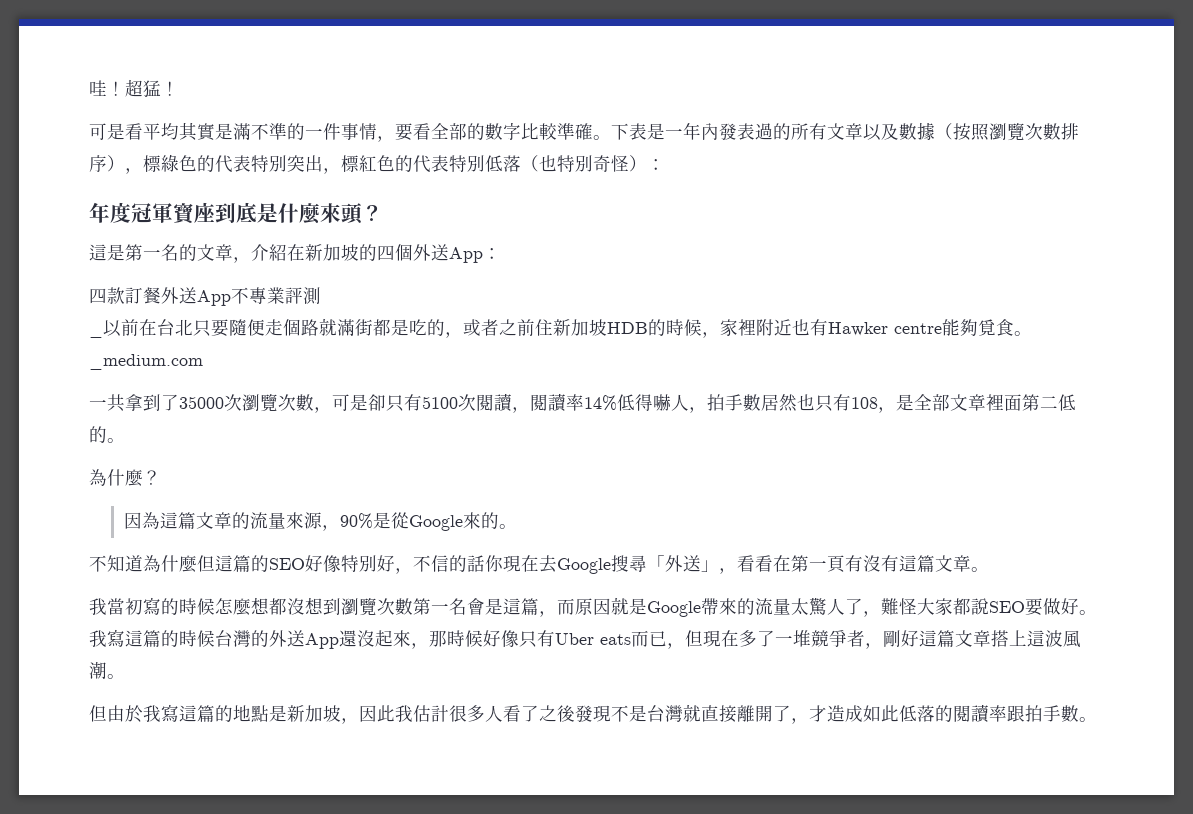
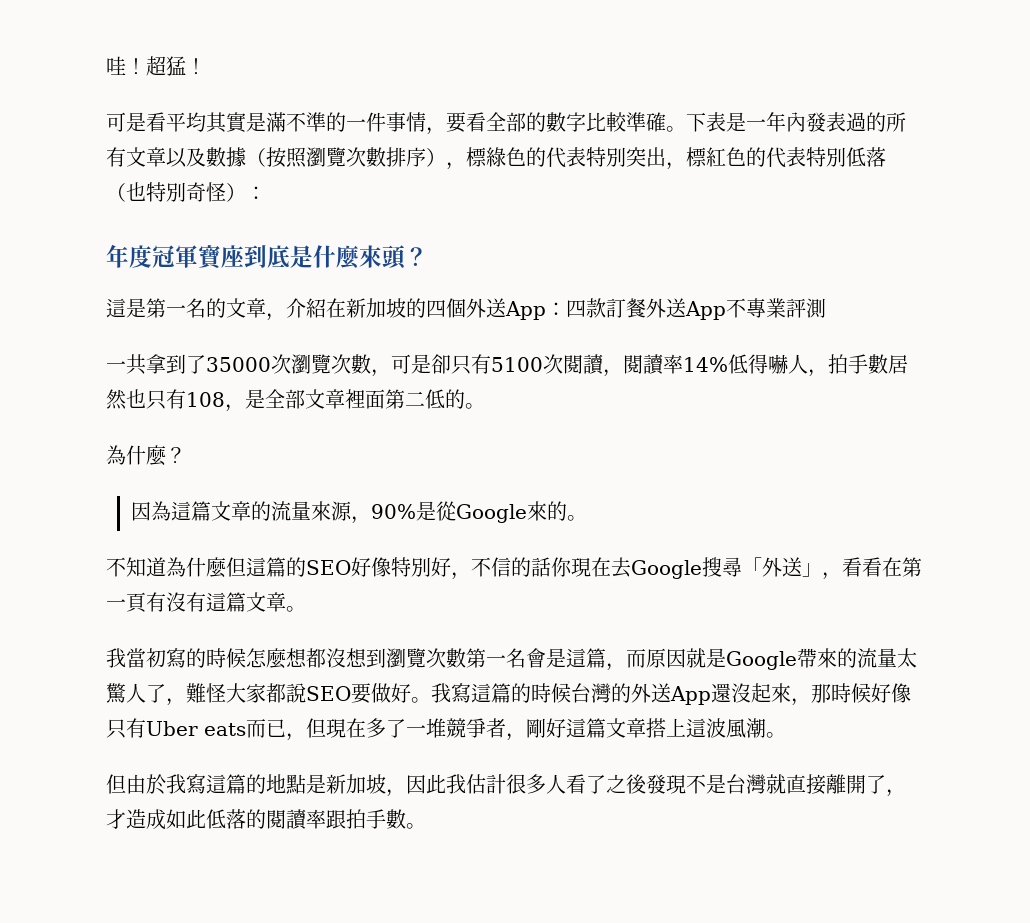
(501, 253) // -> (566, 309) none
[89,318,1032,338] [89,354,203,370] // _以前在台北只要隨便走個路就滿街都是吃的，或者之前住新加坡HDB的時候，家裡附近也有Hawker centre能夠覓食。_medium.com -> (826, 308) none

